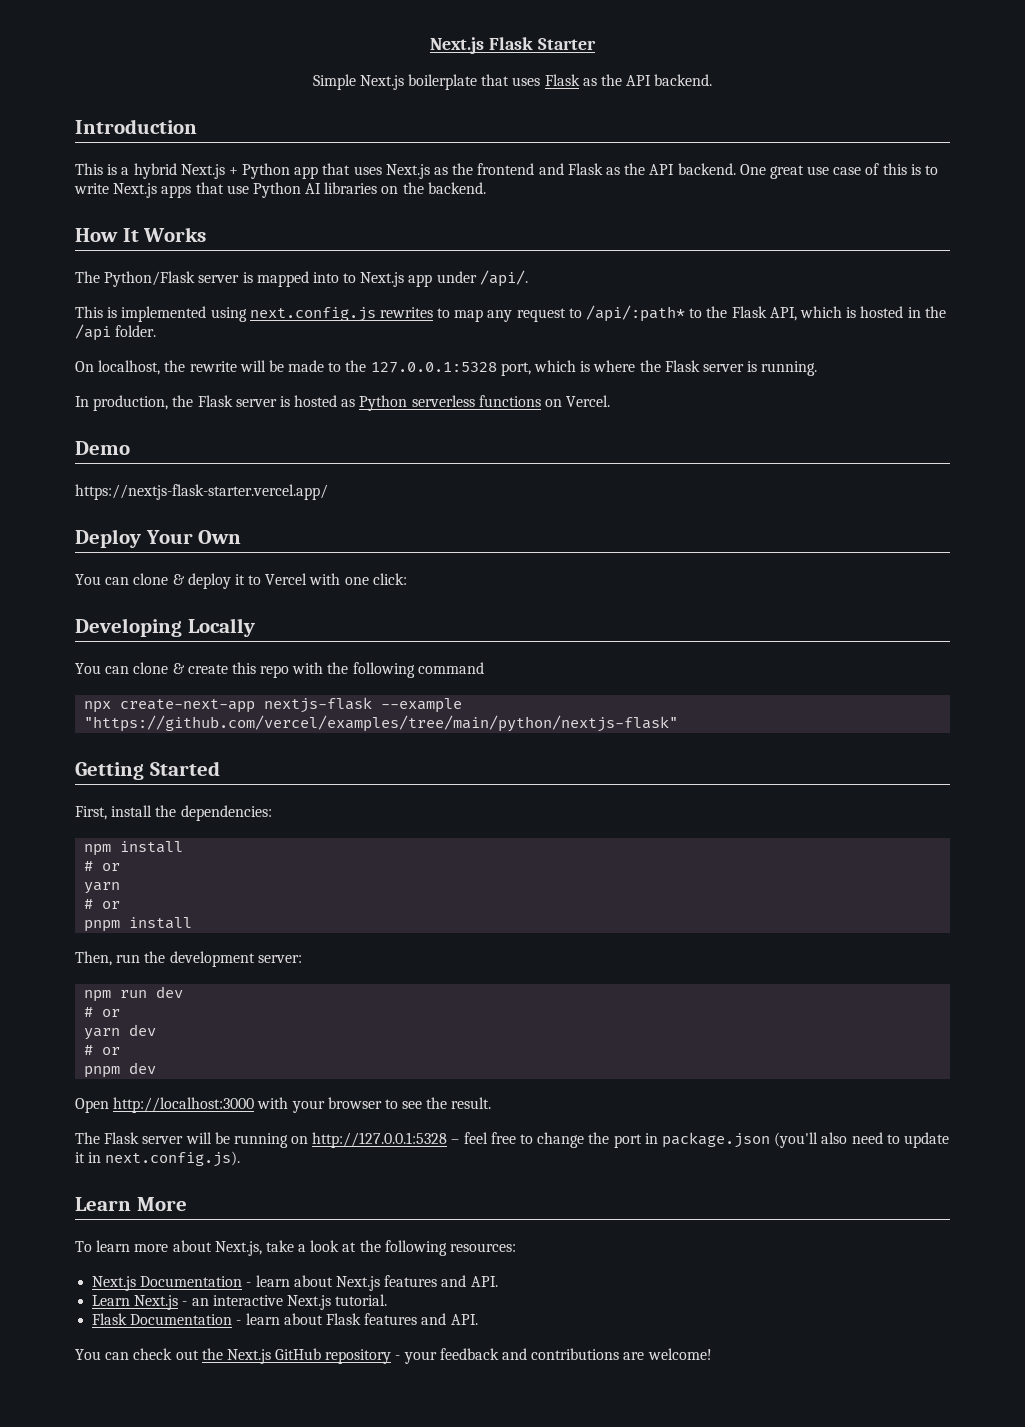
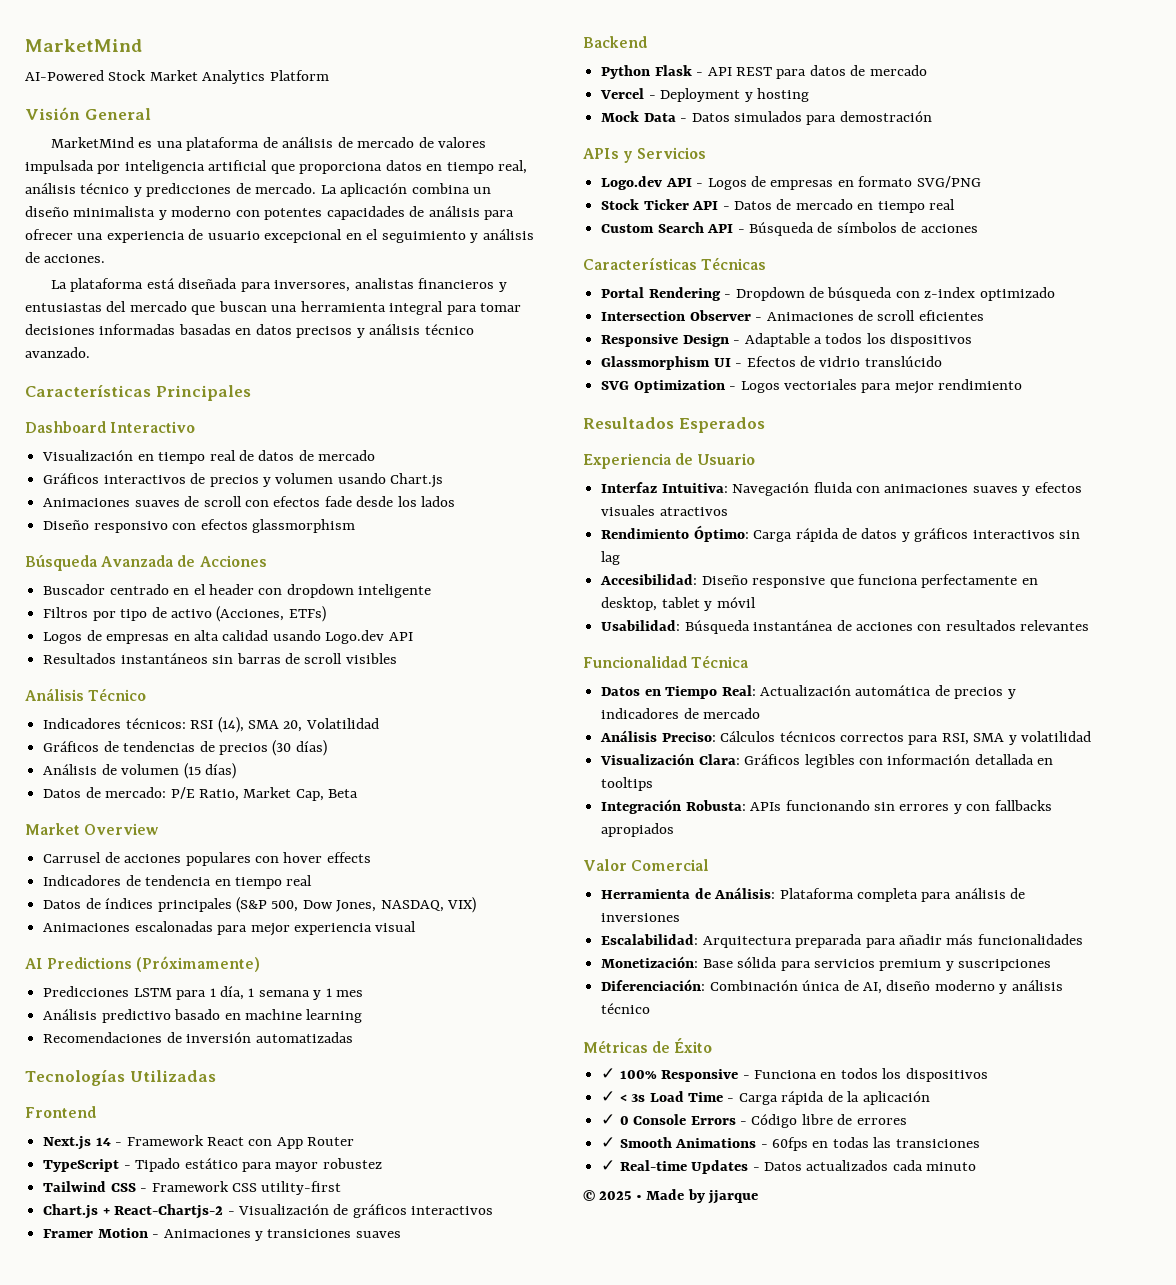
[430,37,596,54] [312,74,713,90] [75,119,197,134] [75,163,938,179] [74,182,486,198] [75,227,207,242] [75,270,528,287] [75,305,946,322] [75,324,157,341] [75,360,818,376] [75,395,611,411] [75,441,130,455] [75,484,328,500] [75,529,242,548] [75,573,407,589] [75,618,255,637] [75,662,484,678] [84,697,463,713] [84,715,679,732] [75,761,220,780] [75,805,272,821] [84,841,184,856] [84,861,121,871] [84,882,121,894] [84,899,121,909] [84,917,193,932] [75,951,302,967] [84,986,184,1002] [84,1007,121,1017] [84,1024,157,1040] [84,1045,121,1055] [84,1062,157,1078] [75,1097,492,1113] [75,1132,949,1148] [75,1151,241,1167] [75,1197,187,1211] [75,1240,517,1256] [92,1275,498,1291] [92,1294,388,1310] [92,1313,478,1325] [75,1348,712,1364] Next.js Flask Starter // Simple Next.js boilerplate that uses Flask as the API backend. // Introduction // This is a hybrid Next.js + Python app that uses Next.js as the frontend and Flask as the API backend. One great use case of this is to write Next.js apps that use Python AI libraries on the backend. // How It Works // The Python/Flask server is mapped into to Next.js app under /api/. // This is implemented using next.config.js rewrites to map any request to /api/:path* to the Flask API, which is hosted in the /api folder. // On localhost, the rewrite will be made to the 127.0.0.1:5328 port, which is where the Flask server is running. // In production, the Flask server is hosted as Python serverless functions on Vercel. // Demo // https://nextjs-flask-starter.vercel.app/ // Deploy Your Own // You can clone & deploy it to Vercel with one click: // Developing Locally // You can clone & create this repo with the following command // npx create-next-app nextjs-flask --example "https://github.com/vercel/examples/tree/main/python/nextjs-flask" // Getting Started // First, install the dependencies: // npm install // # or // yarn // # or // pnpm install // Then, run the development server: // npm run dev // # or // yarn dev // # or // pnpm dev // Open http://localhost:3000 with your browser to see the result. // The Flask server will be running on http://127.0.0.1:5328 – feel free to change the port in package.json (you'll also need to update it in next.config.js). // Learn More // To learn more about Next.js, take a look at the following resources: // Next.js Documentation - learn about Next.js features and API. // Learn Next.js - an interactive Next.js tutorial. // Flask Documentation - learn about Flask features and API. // You can check out the Next.js GitHub repository - your feedback and contributions are welcome! -> [25,39,142,52] [25,70,329,84] [25,107,151,120] [50,137,487,151] [25,160,528,174] [25,183,492,197] [25,206,515,220] [25,229,534,243] [25,252,106,263] [50,278,507,292] [25,301,522,315] [25,324,474,338] [25,347,90,358] [25,385,251,401] [25,421,196,433] [42,450,376,464] [43,473,444,488] [43,496,456,507] [43,519,355,533] [25,555,267,571] [43,584,432,598] [43,606,326,622] [43,630,413,644] [43,653,397,664] [25,688,147,701] [43,717,379,733] [43,740,327,756] [43,763,236,779] [43,787,359,801] [25,823,159,835] [43,852,371,866] [43,875,313,889] [43,897,477,913] [43,921,417,936] [25,956,261,972] [43,986,364,1000] [43,1009,363,1023] [43,1032,353,1043] [25,1070,216,1086] [25,1106,96,1118] [43,1135,355,1150] [43,1158,382,1172] [43,1181,342,1195] [43,1204,494,1219] [43,1228,401,1241] [583,36,647,48] [601,65,927,79] [600,88,809,102] [601,111,932,125] [583,147,707,163] [601,176,981,190] [601,199,956,213] [601,222,978,236] [583,257,767,270] [601,287,1055,301] [601,310,984,321] [601,333,973,347] [601,356,942,370] [601,379,1023,394] [583,417,765,433] [583,453,756,469] [601,482,1082,496] [601,505,728,516] [601,525,1081,542] [601,551,621,565] [600,574,1038,588] [601,597,756,611] [601,620,1090,634] [583,655,749,668] [601,685,1016,699] [601,708,761,719] [600,730,1092,745] [600,753,1054,768] [601,777,654,791] [601,799,1052,814] [601,823,675,837] [583,859,710,871] [601,887,1026,902] [601,913,681,922] [601,934,1083,948] [601,956,1052,971] [601,979,1063,994] [601,1003,651,1014] [583,1038,713,1053] [601,1068,988,1082] [601,1091,930,1105] [601,1114,907,1128] [601,1137,980,1151] [601,1160,977,1174] [583,1189,759,1204] MarketMind // AI-Powered Stock Market Analytics Platform // Visión General // MarketMind es una plataforma de análisis de mercado de valores impulsada por inteligencia artificial que proporciona datos en tiempo real, análisis técnico y predicciones de mercado. La aplicación combina un diseño minimalista y moderno con potentes capacidades de análisis para ofrecer una experiencia de usuario excepcional en el seguimiento y análisis de acciones. // La plataforma está diseñada para inversores, analistas financieros y entusiastas del mercado que buscan una herramienta integral para tomar decisiones informadas basadas en datos precisos y análisis técnico avanzado. // Características Principales // Dashboard Interactivo // Visualización en tiempo real de datos de mercado // Gráficos interactivos de precios y volumen usando Chart.js // Animaciones suaves de scroll con efectos fade desde los lados // Diseño responsivo con efectos glassmorphism // Búsqueda Avanzada de Acciones // Buscador centrado en el header con dropdown inteligente // Filtros por tipo de activo (Acciones, ETFs) // Logos de empresas en alta calidad usando Logo.dev API // Resultados instantáneos sin barras de scroll visibles // Análisis Técnico // Indicadores técnicos: RSI (14), SMA 20, Volatilidad // Gráficos de tendencias de precios (30 días) // Análisis de volumen (15 días) // Datos de mercado: P/E Ratio, Market Cap, Beta // Market Overview // Carrusel de acciones populares con hover effects // Indicadores de tendencia en tiempo real // Datos de índices principales (S&P 500, Dow Jones, NASDAQ, VIX) // Animaciones escalonadas para mejor experiencia visual // AI Predictions (Próximamente) // Predicciones LSTM para 1 día, 1 semana y 1 mes // Análisis predictivo basado en machine learning // Recomendaciones de inversión automatizadas // Tecnologías Utilizadas // Frontend // Next.js 14 - Framework React con App Router // TypeScript - Tipado estático para mayor robustez // Tailwind CSS - Framework CSS utility-first // Chart.js + React-Chartjs-2 - Visualización de gráficos interactivos // Framer Motion - Animaciones y transiciones suaves // Backend // Python Flask - API REST para datos de mercado // Vercel - Deployment y hosting // Mock Data - Datos simulados para demostración // APIs y Servicios // Logo.dev API - Logos de empresas en formato SVG/PNG // Stock Ticker API - Datos de mercado en tiempo real // Custom Search API - Búsqueda de símbolos de acciones // Características Técnicas // Portal Rendering - Dropdown de búsqueda con z-index optimizado // Intersection Observer - Animaciones de scroll eficientes // Responsive Design - Adaptable a todos los dispositivos // Glassmorphism UI - Efectos de vidrio translúcido // SVG Optimization - Logos vectoriales para mejor rendimiento // Resultados Esperados // Experiencia de Usuario // Interfaz Intuitiva: Navegación fluida con animaciones suaves y efectos visuales atractivos // Rendimiento Óptimo: Carga rápida de datos y gráficos interactivos sin lag // Accesibilidad: Diseño responsive que funciona perfectamente en desktop, tablet y móvil // Usabilidad: Búsqueda instantánea de acciones con resultados relevantes // Funcionalidad Técnica // Datos en Tiempo Real: Actualización automática de precios y indicadores de mercado // Análisis Preciso: Cálculos técnicos correctos para RSI, SMA y volatilidad // Visualización Clara: Gráficos legibles con información detallada en tooltips // Integración Robusta: APIs funcionando sin errores y con fallbacks apropiados // Valor Comercial // Herramienta de Análisis: Plataforma completa para análisis de inversiones // Escalabilidad: Arquitectura preparada para añadir más funcionalidades // Monetización: Base sólida para servicios premium y suscripciones // Diferenciación: Combinación única de AI, diseño moderno y análisis técnico // Métricas de Éxito // ✓ 100% Responsive - Funciona en todos los dispositivos // ✓ < 3s Load Time - Carga rápida de la aplicación // ✓ 0 Console Errors - Código libre de errores // ✓ Smooth Animations - 60fps en todas las transiciones // ✓ Real-time Updates - Datos actualizados cada minuto // © 2025 • Made by jjarque

